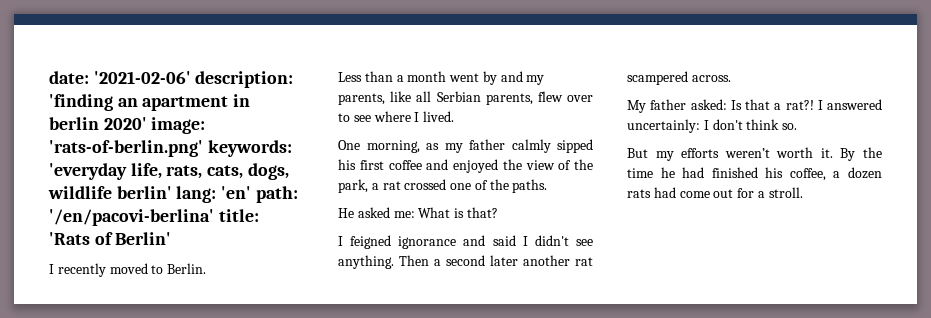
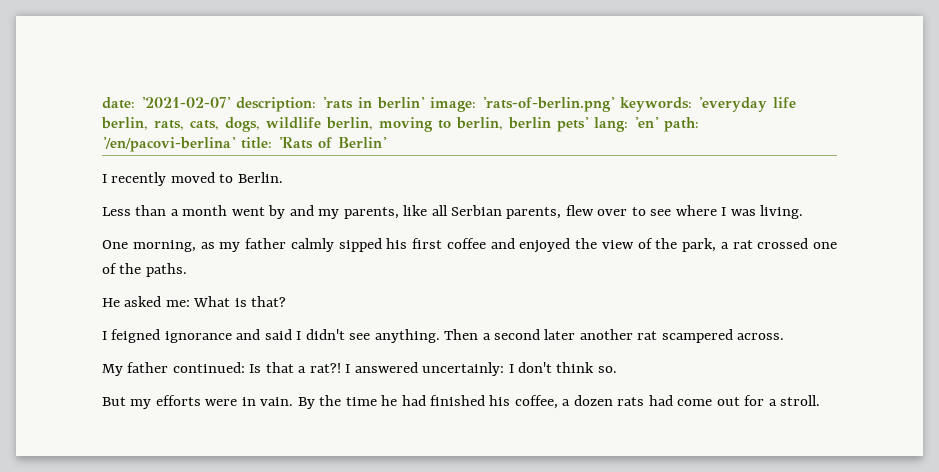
[93,71,294,88] [49,94,251,111] [49,117,147,130] '2021-02-06' description: 'finding an apartment in berlin 2020' -> [141,97,425,112] '2021-02-07' description: 'rats in berlin'
[130,163,162,179] life, -> [773,97,796,108] [101,117,148,130] life berlin,
[116,186,172,199] berlin' -> [326,117,589,132] berlin, moving to berlin, berlin pets'
[423,111,455,122] lived. -> [730,205,804,219] was living.
[690,99,727,110] asked: -> [172,362,245,373] continued:
[724,147,833,158] weren’t worth it. -> [205,397,294,406] were in vain.

